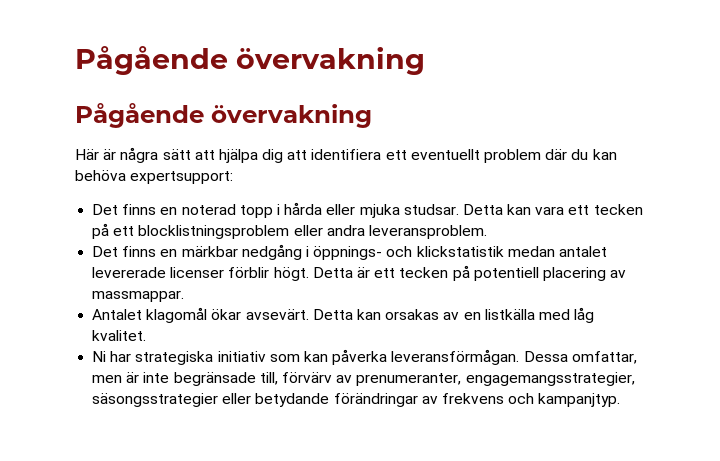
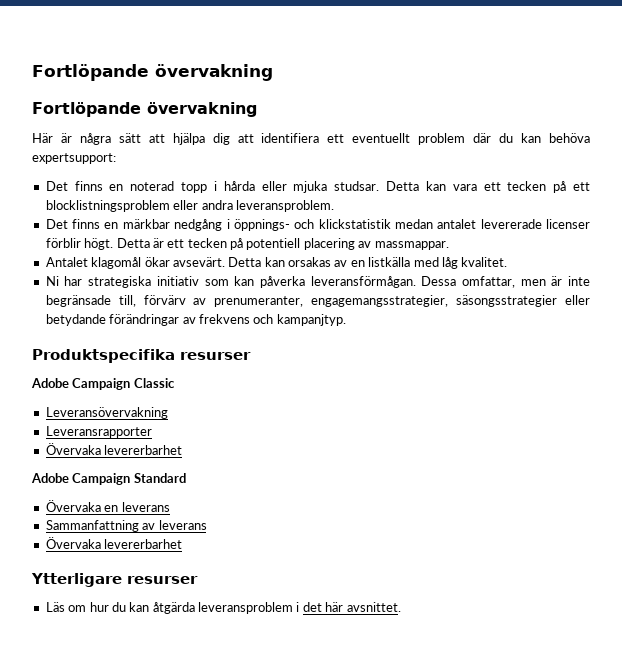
[75,46,425,75] [75,103,204,128] Pågående övervakning // Pågående -> [32,64,273,81] [32,102,141,117] Fortlöpande övervakning // Fortlöpande
(621, 400) none -> [32,349,251,363] [31,378,175,390] [45,407,168,419] [45,426,152,438] [45,443,183,455] [31,473,186,485] [45,500,170,512] [45,520,207,532] [45,537,183,549] [31,573,198,587] [45,602,401,614] // Produktspecifika resurser // Adobe Campaign Classic // Leveransövervakning // Leveransrapporter // Övervaka levererbarhet // Adobe Campaign Standard // Övervaka en leverans // Sammanfattning av leverans // Övervaka levererbarhet // Ytterligare resurser // Läs om hur du kan åtgärda leveransproblem i det här avsnittet.

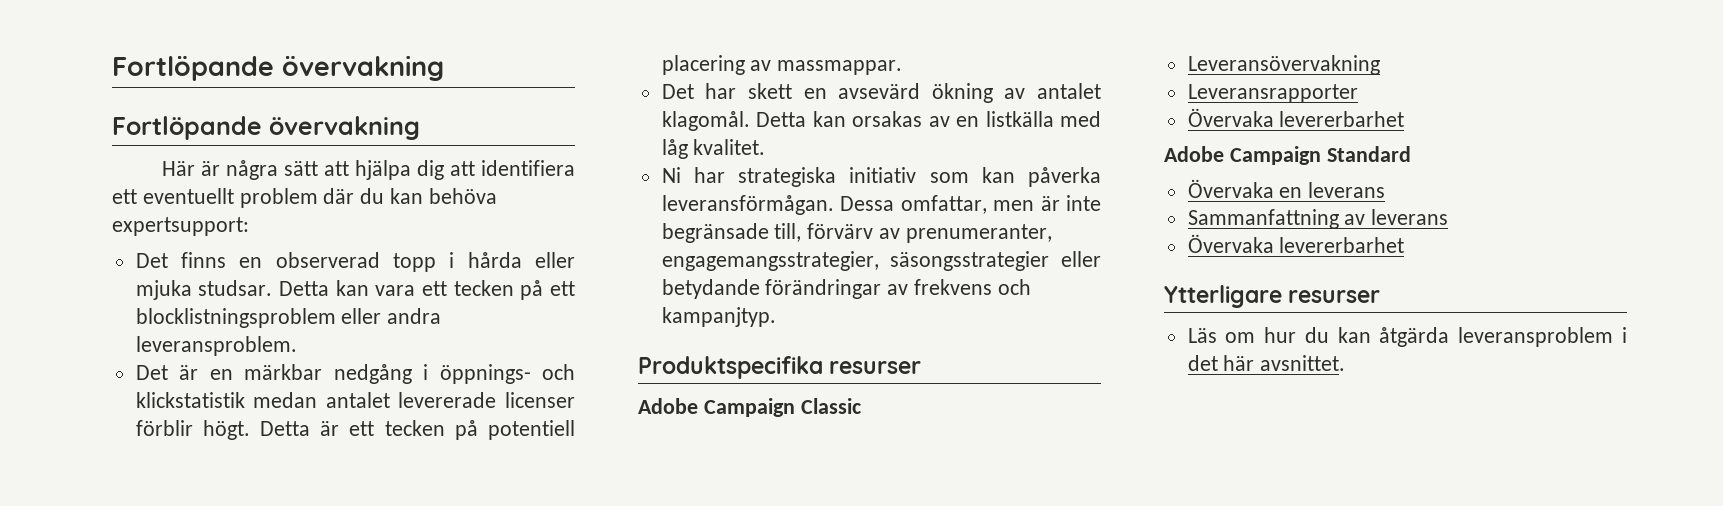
[130,181,175,191] noterad -> [275,252,380,268] observerad
[72,219,101,229] finns -> [179,365,199,380] är
[45,257,225,269] Antalet klagomål ökar avsevärt. -> [661,83,1101,103] [661,111,750,131] Det har skett en avsevärd ökning av antalet klagomål.

